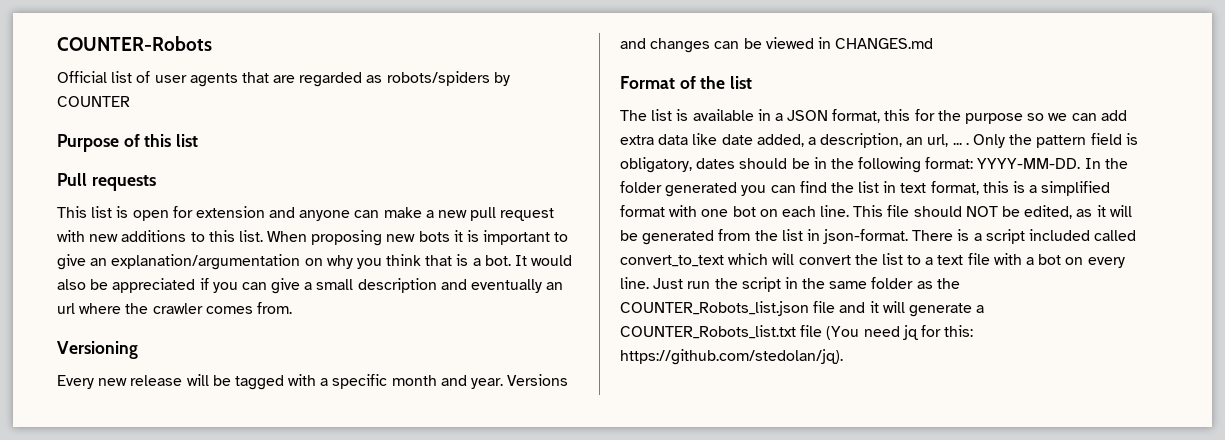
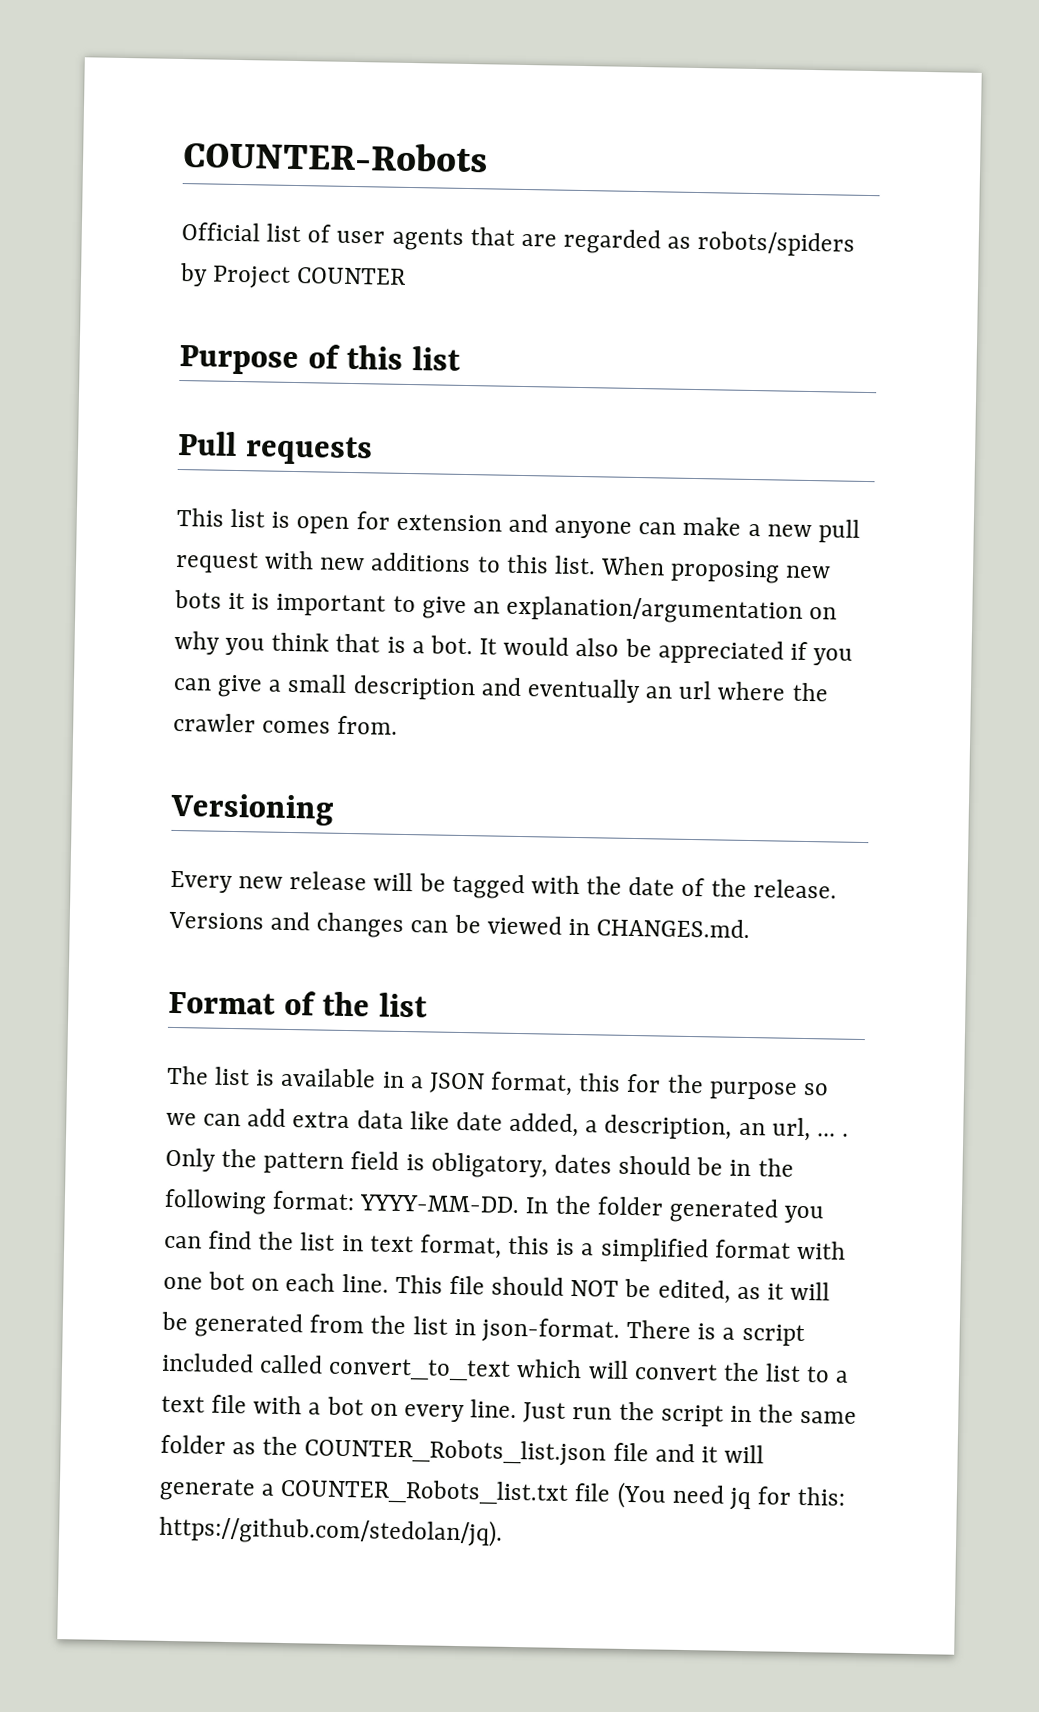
(510, 79) none -> [212,265,292,289] Project
[320,374,504,389] a specific month and year. -> [586,876,837,899] the date of the release.
[835,38,934,49] CHANGES.md -> [596,917,751,939] CHANGES.md.

